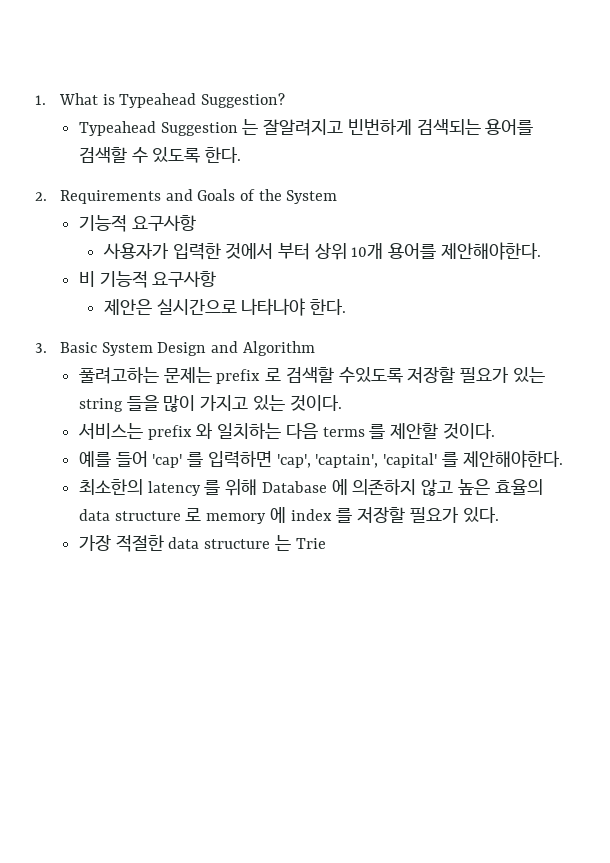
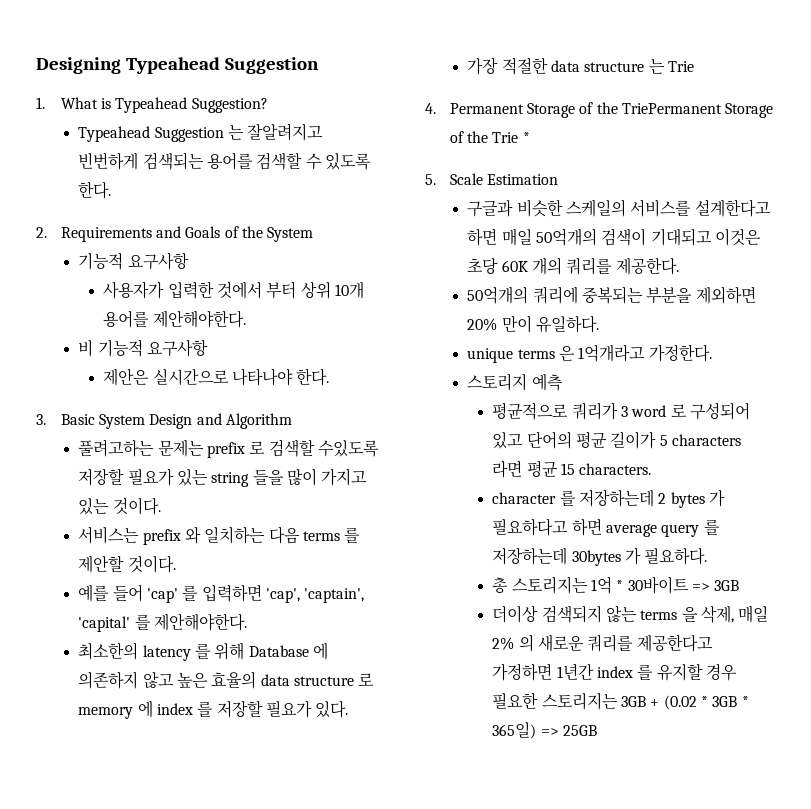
(35, 100) none -> [36,57,319,74] Designing Typeahead Suggestion //
(326, 543) none -> [425,102,774,118] [449,131,530,143] [425,173,559,185] [467,199,771,217] [467,228,762,246] [467,257,679,275] [467,286,756,304] [467,315,600,333] [467,344,712,363] [467,373,563,391] [492,402,750,420] [492,431,741,449] [492,460,652,478] [492,489,725,508] [492,518,720,537] [492,547,708,566] [492,576,740,594] [492,605,769,623] [492,634,713,652] [492,663,737,681] [492,692,749,710] [492,722,597,739] // 4. Permanent Storage of the TriePermanent Storage of the Trie * // 5. Scale Estimation // 구글과 비슷한 스케일의 서비스를 설계한다고 하면 매일 50억개의 검색이 기대되고 이것은 초당 60K 개의 쿼리를 제공한다. // 50억개의 쿼리에 중복되는 부분을 제외하면 20% 만이 유일하다. // unique terms 은 1억개라고 가정한다. // 스토리지 예측 // 평균적으로 쿼리가 3 word 로 구성되어 있고 단어의 평균 길이가 5 characters 라면 평균 15 characters. // character 를 저장하는데 2 bytes 가 필요하다고 하면 average query 를 저장하는데 30bytes 가 필요하다. // 총 스토리지는 1억 * 30바이트 => 3GB // 더이상 검색되지 않는 terms 을 삭제, 매일 2% 의 새로운 쿼리를 제공한다고 가정하면 1년간 index 를 유지할 경우 필요한 스토리지는 3GB + (0.02 * 3GB * 365일) => 25GB

